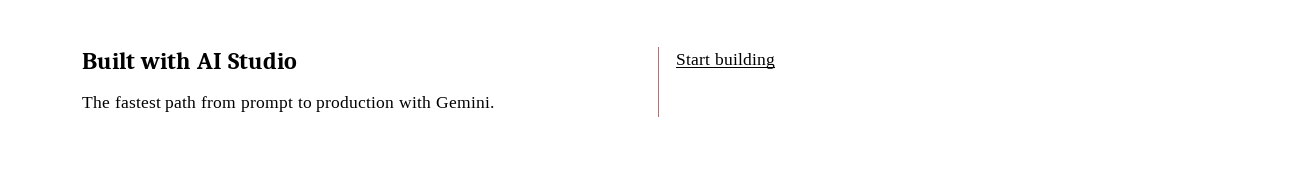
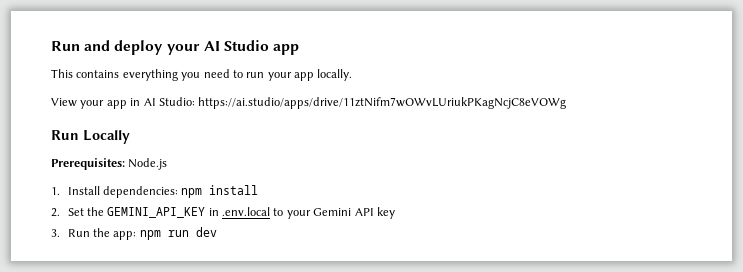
[82,52,298,69] [82,96,494,112] [676,53,775,69] Built with AI Studio // The fastest path from prompt to production with Gemini. // Start building -> [51,40,300,55] [51,69,353,81] [51,97,567,109] [51,130,130,144] [51,158,168,170] [51,185,259,198] [51,207,395,219] [51,227,217,240] Run and deploy your AI Studio app // This contains everything you need to run your app locally. // View your app in AI Studio: https://ai.studio/apps/drive/11ztNifm7wOWvLUriukPKagNcjC8eVOWg // Run Locally // Prerequisites: Node.js // 1. Install dependencies: npm install // 2. Set the GEMINI_API_KEY in .env.local to your Gemini API key // 3. Run the app: npm run dev

